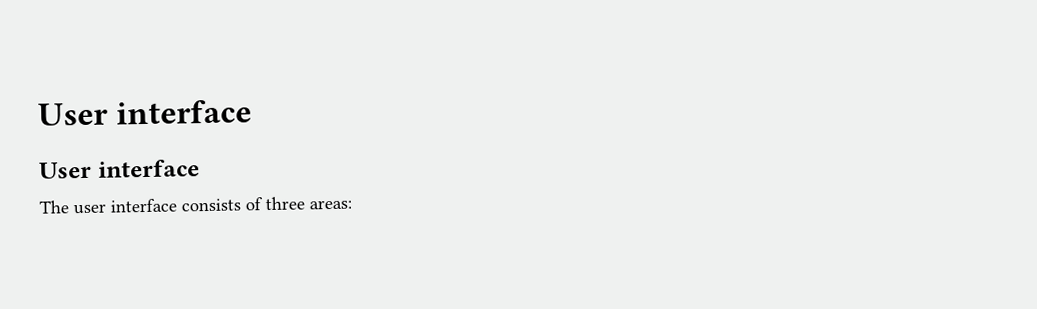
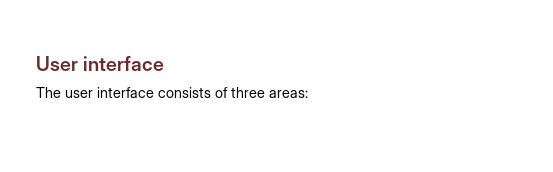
[38,99,253,126] [39,159,200,179] User interface // User interface -> [36,56,165,71] User interface

